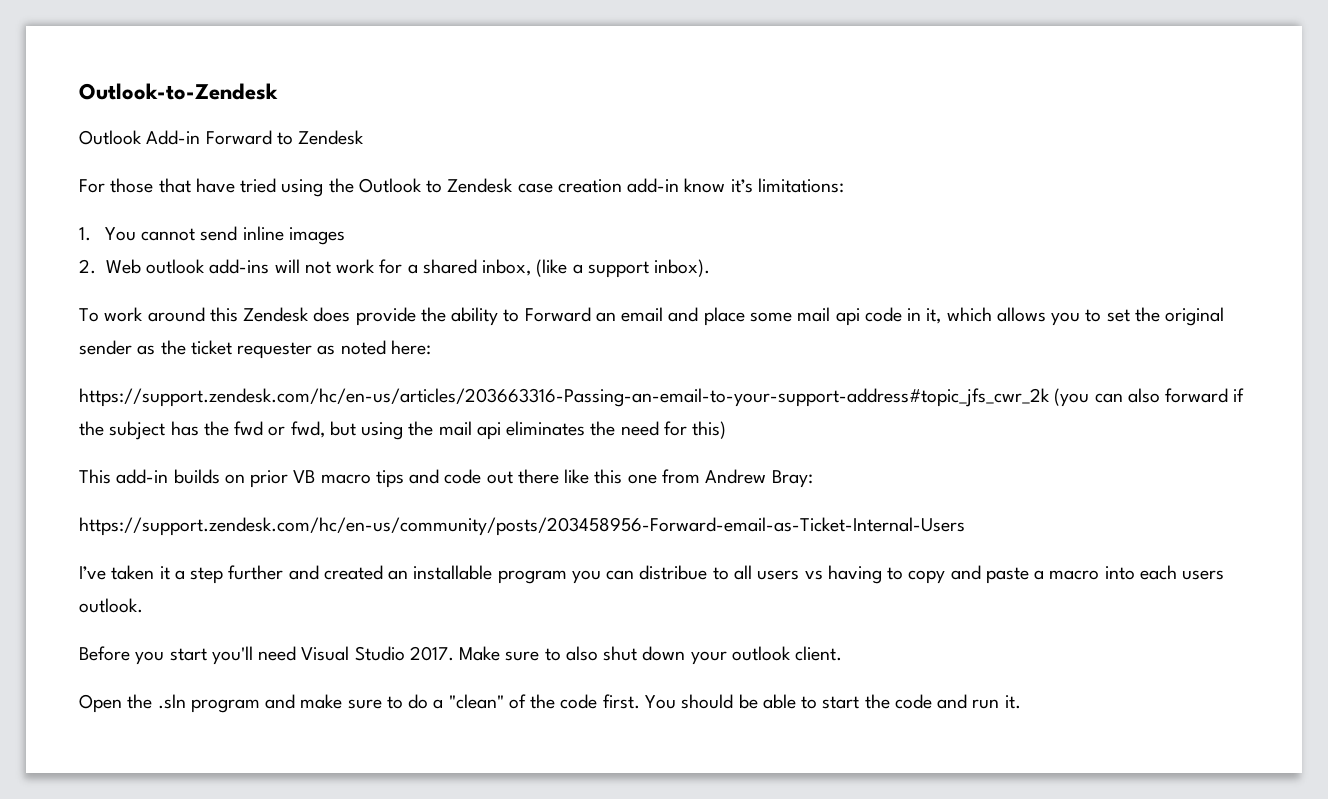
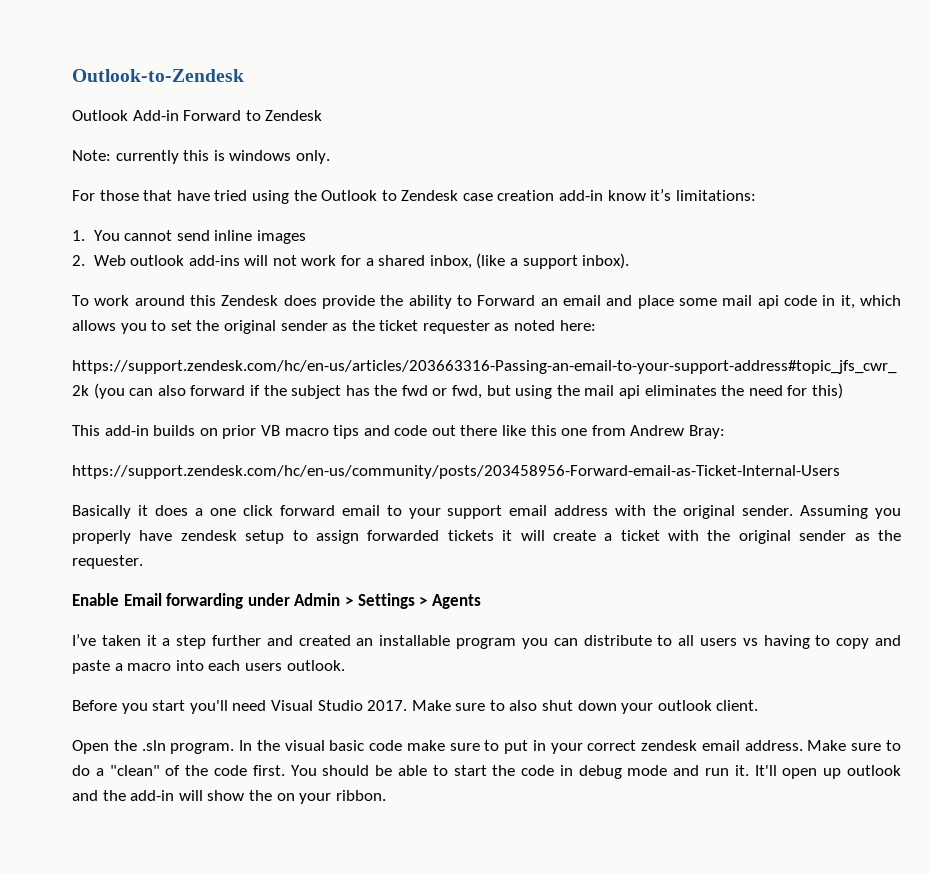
(365, 137) none -> [72,150,330,164] // Note: currently this is windows only.
(965, 526) none -> [72,505,902,519] [72,530,902,544] [72,555,143,569] [72,593,481,609] // Basically it does a one click forward email to your support email address with the original sender. Assuming you properly have zendesk setup to assign forwarded tickets it will create a ticket with the original sender as the requester. // Enable Email forwarding under Admin > Settings > Agents
[639,565,708,580] distribue -> [583,635,652,646] distribute
[190,694,343,713] program and make -> [170,740,847,754] program. In the visual basic code make sure to put in your correct zendesk email address. Make
[937,694,1021,709] and run it. -> [559,765,901,779] [72,790,386,804] in debug mode and run it. It'll open up outlook and the add-in will show the on your ribbon.

